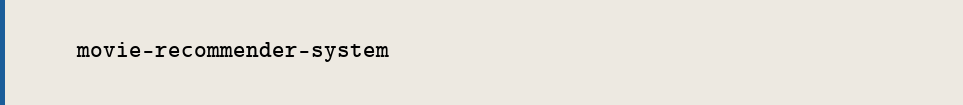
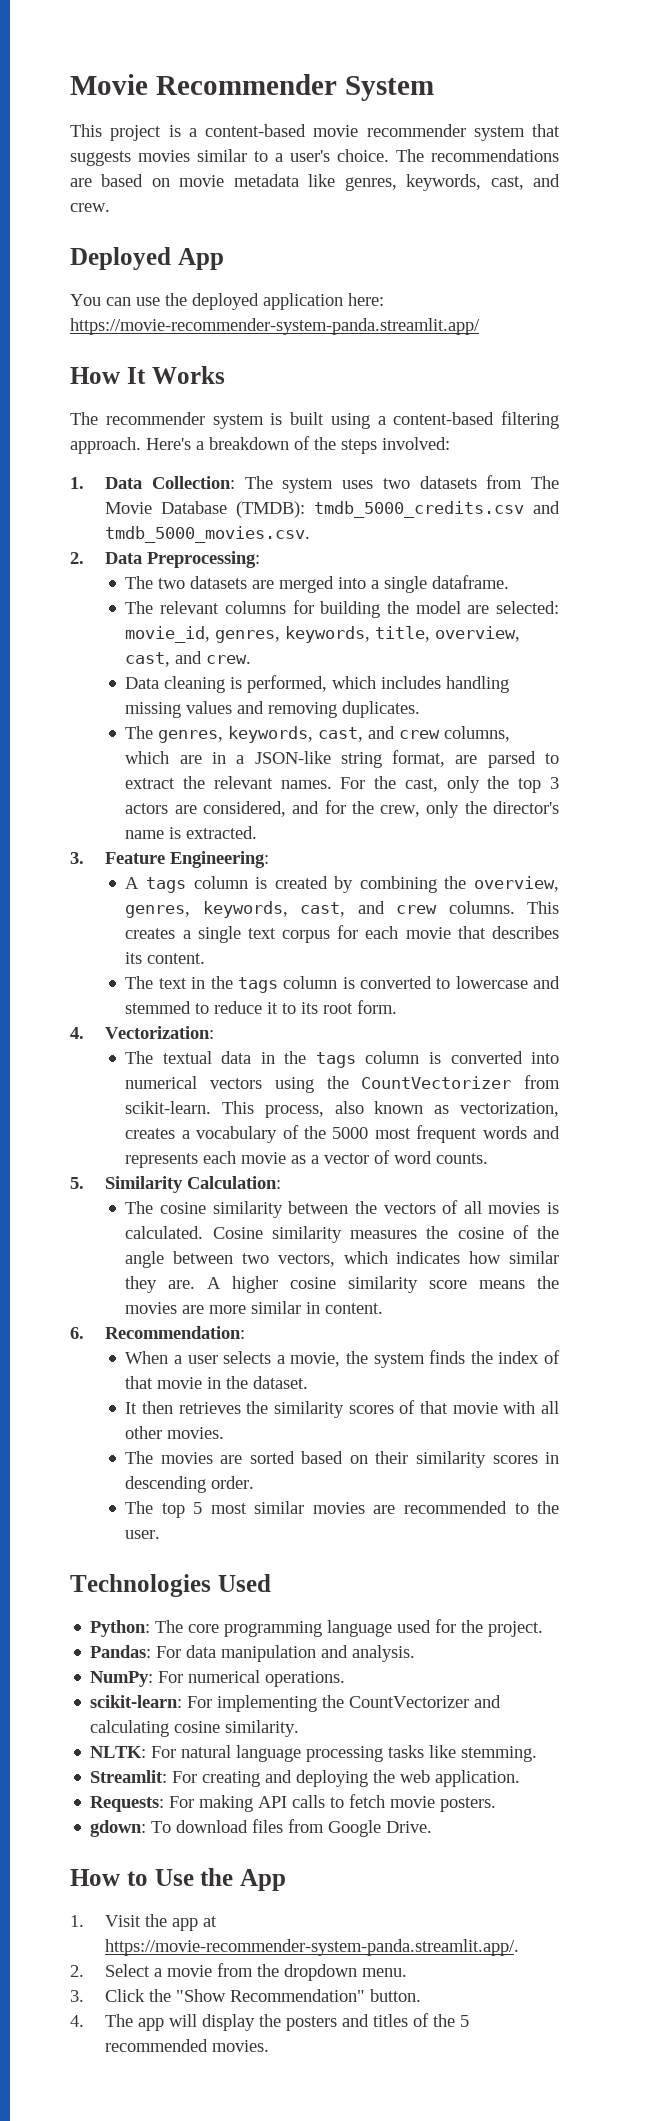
[76,42,389,62] movie-recommender-system -> [70,74,434,101] [70,124,560,141] [70,149,559,166] [70,174,560,191] [70,203,110,212] [70,247,224,270] [70,293,384,310] [70,318,480,335] [70,366,225,384] [70,411,559,429] [70,436,450,454] [70,475,559,493] [105,501,560,518] [105,526,311,543] [70,551,261,568] [125,575,510,593] [125,600,559,618] [125,626,521,643] [125,651,252,667] [125,675,510,693] [125,701,421,718] [125,726,511,743] [125,750,559,768] [125,776,559,793] [125,800,559,818] [125,826,258,839] [70,851,270,868] [125,876,559,893] [125,901,559,918] [125,925,559,943] [125,952,206,964] [125,976,560,993] [125,1000,398,1014] [70,1026,215,1039] [125,1051,559,1068] [125,1075,560,1093] [125,1101,559,1118] [125,1125,561,1143] [125,1150,489,1168] [70,1176,282,1193] [125,1200,560,1218] [125,1225,559,1243] [125,1251,559,1268] [125,1276,559,1293] [125,1301,384,1314] [70,1326,246,1339] [125,1350,560,1368] [125,1376,309,1389] [125,1400,560,1418] [125,1426,225,1439] [125,1451,559,1468] [125,1476,255,1493] [125,1501,559,1518] [125,1530,161,1539] [70,1574,271,1597] [90,1619,544,1637] [90,1645,416,1662] [90,1670,346,1687] [90,1695,502,1712] [90,1720,300,1737] [90,1745,538,1762] [90,1770,521,1787] [90,1794,497,1812] [90,1819,433,1837] [70,1868,286,1891] [70,1914,218,1931] [105,1939,520,1956] [70,1963,408,1981] [70,1989,422,2002] [70,2013,470,2031] [105,2039,270,2052] Movie Recommender System // This project is a content-based movie recommender system that suggests movies similar to a user's choice. The recommendations are based on movie metadata like genres, keywords, cast, and crew. // Deployed App // You can use the deployed application here: https://movie-recommender-system-panda.streamlit.app/ // How It Works // The recommender system is built using a content-based filtering approach. Here's a breakdown of the steps involved: // 1. Data Collection: The system uses two datasets from The Movie Database (TMDB): tmdb_5000_credits.csv and tmdb_5000_movies.csv. // 2. Data Preprocessing: // The two datasets are merged into a single dataframe. // The relevant columns for building the model are selected: movie_id, genres, keywords, title, overview, cast, and crew. // Data cleaning is performed, which includes handling missing values and removing duplicates. // The genres, keywords, cast, and crew columns, which are in a JSON-like string format, are parsed to extract the relevant names. For the cast, only the top 3 actors are considered, and for the crew, only the director's name is extracted. // 3. Feature Engineering: // A tags column is created by combining the overview, genres, keywords, cast, and crew columns. This creates a single text corpus for each movie that describes its content. // The text in the tags column is converted to lowercase and stemmed to reduce it to its root form. // 4. Vectorization: // The textual data in the tags column is converted into numerical vectors using the CountVectorizer from scikit-learn. This process, also known as vectorization, creates a vocabulary of the 5000 most frequent words and represents each movie as a vector of word counts. // 5. Similarity Calculation: // The cosine similarity between the vectors of all movies is calculated. Cosine similarity measures the cosine of the angle between two vectors, which indicates how similar they are. A higher cosine similarity score means the movies are more similar in content. // 6. Recommendation: // When a user selects a movie, the system finds the index of that movie in the dataset. // It then retrieves the similarity scores of that movie with all other movies. // The movies are sorted based on their similarity scores in descending order. // The top 5 most similar movies are recommended to the user. // Technologies Used // Python: The core programming language used for the project. // Pandas: For data manipulation and analysis. // NumPy: For numerical operations. // scikit-learn: For implementing the CountVectorizer and calculating cosine similarity. // NLTK: For natural language processing tasks like stemming. // Streamlit: For creating and deploying the web application. // Requests: For making API calls to fetch movie posters. // gdown: To download files from Google Drive. // How to Use the App // 1. Visit the app at https://movie-recommender-system-panda.streamlit.app/. // 2. Select a movie from the dropdown menu. // 3. Click the "Show Recommendation" button. // 4. The app will display the posters and titles of the 5 recommended movies.

